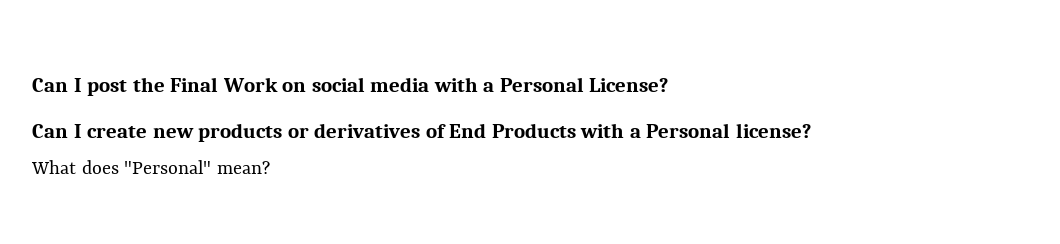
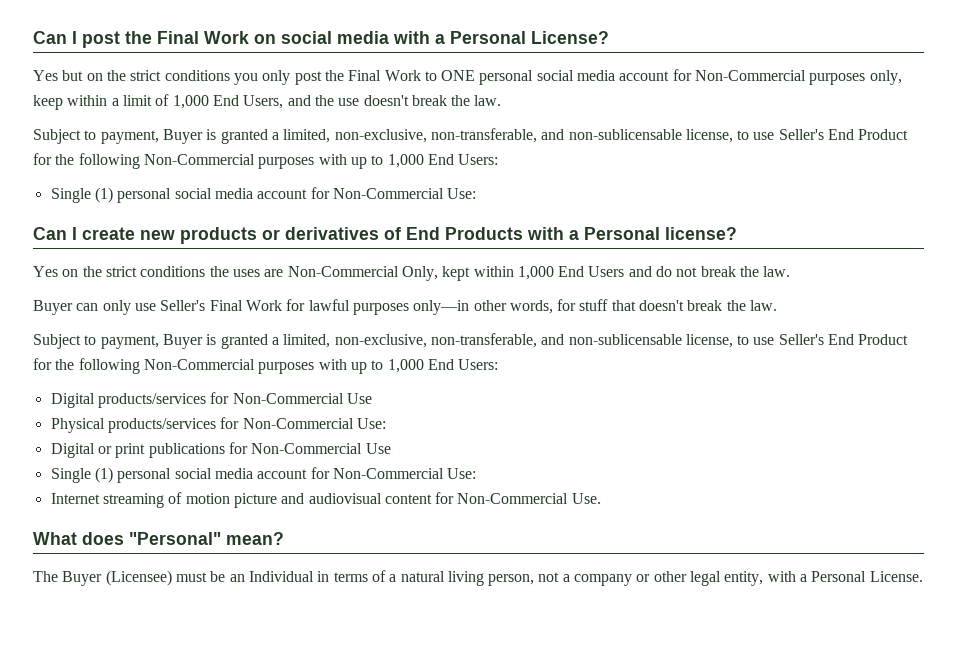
(669, 85) none -> [33,69,902,85] [33,94,502,110] [33,128,909,144] [33,153,499,169] [50,187,477,203] // Yes but on the strict conditions you only post the Final Work to ONE personal social media account for Non-Commercial purposes only, keep within a limit of 1,000 End Users, and the use doesn't break the law. // Subject to payment, Buyer is granted a limited, non-exclusive, non-transferable, and non-sublicensable license, to use Seller's End Product for the following Non-Commercial purposes with up to 1,000 End Users: // Single (1) personal social media account for Non-Commercial Use:
[31,160,271,174] What does "Personal" mean? -> [33,266,791,281] [33,299,778,315] [33,333,909,349] [33,358,499,374] [50,392,372,408] [50,417,386,433] [50,442,391,458] [50,467,477,483] [50,492,601,508] [33,532,284,545] [33,570,923,586] Yes on the strict conditions the uses are Non-Commercial Only, kept within 1,000 End Users and do not break the law. // Buyer can only use Seller's Final Work for lawful purposes only—in other words, for stuff that doesn't break the law. // Subject to payment, Buyer is granted a limited, non-exclusive, non-transferable, and non-sublicensable license, to use Seller's End Product for the following Non-Commercial purposes with up to 1,000 End Users: // Digital products/services for Non-Commercial Use // Physical products/services for Non-Commercial Use: // Digital or print publications for Non-Commercial Use // Single (1) personal social media account for Non-Commercial Use: // Internet streaming of motion picture and audiovisual content for Non-Commercial Use. // What does "Personal" mean? // The Buyer (Licensee) must be an Individual in terms of a natural living person, not a company or other legal entity, with a Personal License.

